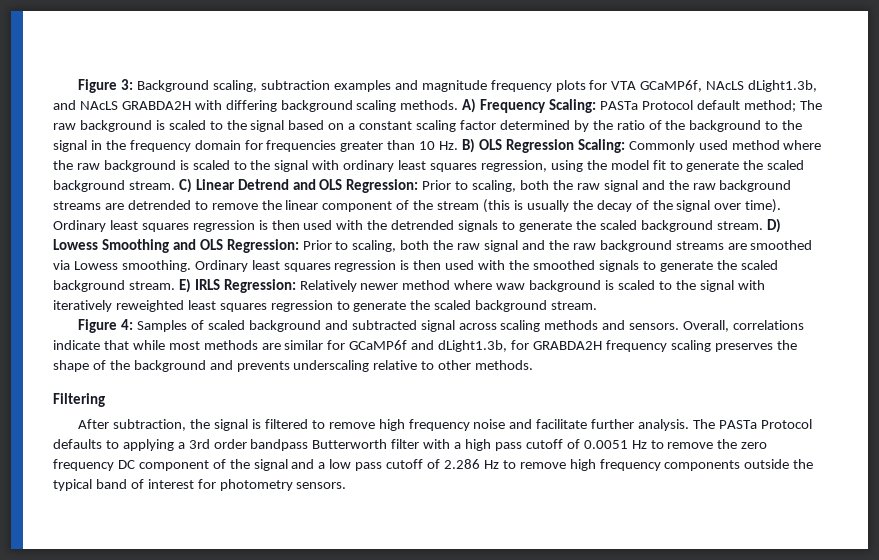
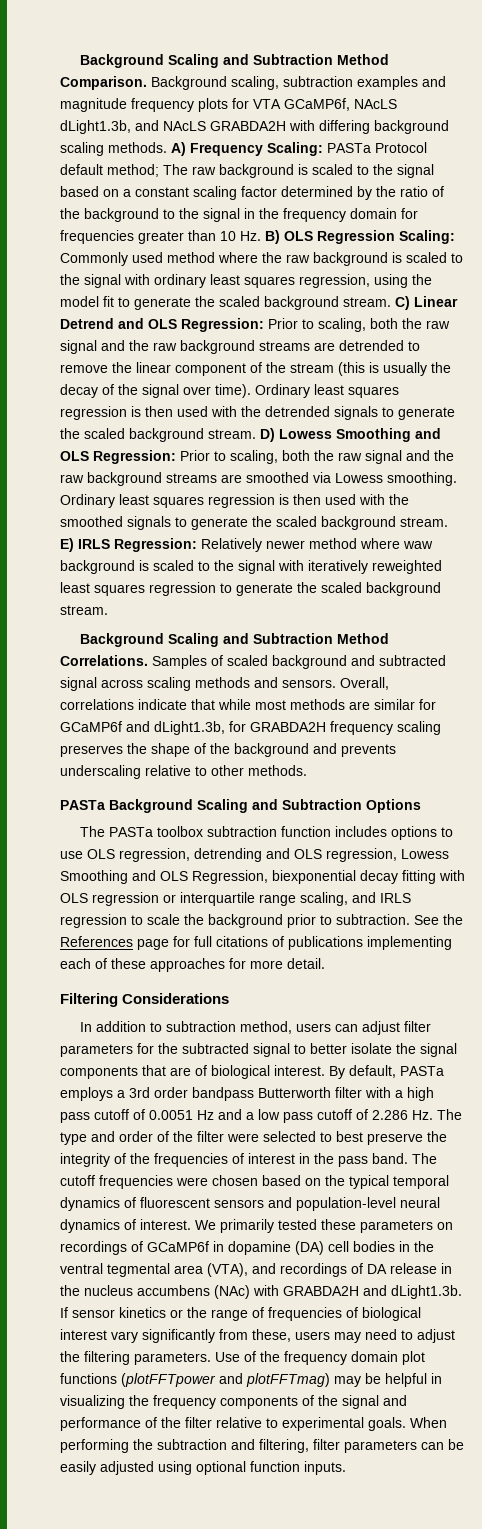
[78,79,134,93] Figure 3: -> [79,54,389,68] [60,76,147,90] Background Scaling and Subtraction Method Comparison.
[78,319,134,333] Figure 4: -> [79,633,389,647] [60,655,148,666] Background Scaling and Subtraction Method Correlations.
[53,393,105,407] [78,419,812,431] [53,439,174,451] Filtering // After subtraction, the signal is filtered to remove high frequency noise and facilitate further analysis. The PASTa Protocol defaults to applying -> [60,799,421,813] [79,826,453,840] [60,848,449,862] [60,870,465,884] [60,892,411,906] [60,914,463,928] [60,936,452,950] [60,958,325,972] [60,993,230,1007] [79,1021,431,1035] [60,1043,457,1057] [60,1065,444,1079] [60,1087,113,1101] PASTa Background Scaling and Subtraction Options // The PASTa toolbox subtraction function includes options to use OLS regression, detrending and OLS regression, Lowess Smoothing and OLS Regression, biexponential decay fitting with OLS regression or interquartile range scaling, and IRLS regression to scale the background prior to subtraction. See the References page for full citations of publications implementing each of these approaches for more detail. // Filtering Considerations // In addition to subtraction method, users can adjust filter parameters for the subtracted signal to better isolate the signal components that are of biological interest. By default, PASTa employs
[650,439,768,449] [53,459,288,471] to remove the zero frequency DC component of the signal -> (214, 1115) none
[483,459,814,471] [53,479,347,491] Hz to remove high frequency components outside the typical band of interest for photometry sensors. -> [412,1109,462,1120] [60,1131,447,1145] [60,1153,437,1167] [60,1175,449,1189] [60,1197,440,1211] [60,1219,453,1233] [60,1241,434,1255] [60,1263,452,1277] [60,1285,462,1299] [60,1307,421,1321] [60,1329,455,1343] [60,1351,425,1365] [60,1373,442,1387] [60,1395,407,1409] [60,1417,447,1431] [60,1439,464,1453] [60,1461,346,1475] Hz. The type and order of the filter were selected to best preserve the integrity of the frequencies of interest in the pass band. The cutoff frequencies were chosen based on the typical temporal dynamics of fluorescent sensors and population-level neural dynamics of interest. We primarily tested these parameters on recordings of GCaMP6f in dopamine (DA) cell bodies in the ventral tegmental area (VTA), and recordings of DA release in the nucleus accumbens (NAc) with GRABDA2H and dLight1.3b. If sensor kinetics or the range of frequencies of biological interest vary significantly from these, users may need to adjust the filtering parameters. Use of the frequency domain plot functions (plotFFTpower and plotFFTmag) may be helpful in visualizing the frequency components of the signal and performance of the filter relative to experimental goals. When performing the subtraction and filtering, filter parameters can be easily adjusted using optional function inputs.

